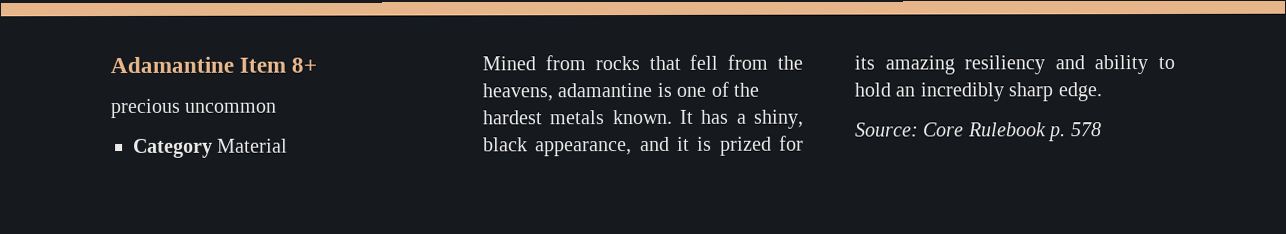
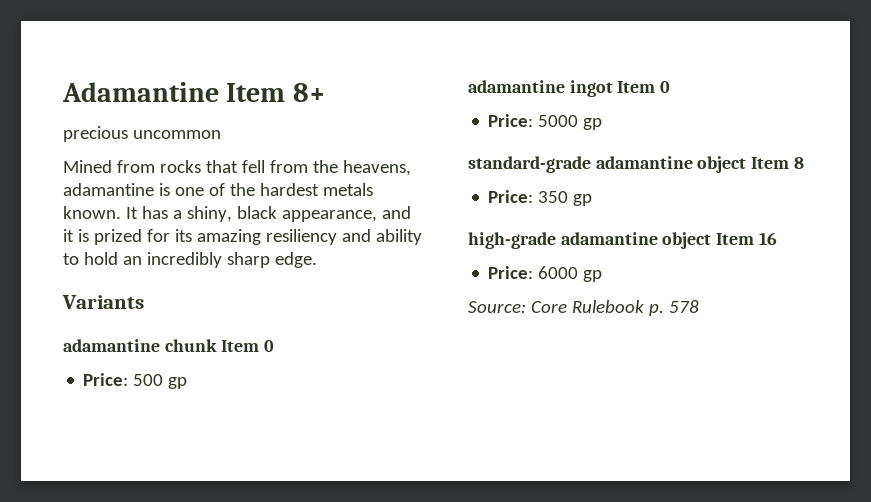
[133,138,289,158] // Category Material -> (221, 134) none
(1102, 92) none -> [62,295,144,309] [63,339,275,352] [83,373,188,389] [468,80,671,97] [488,114,603,130] [468,156,804,173] [488,190,593,206] [468,232,777,249] [488,266,603,282] // Variants // adamantine chunk Item 0 // Price: 500 gp // adamantine ingot Item 0 // Price: 5000 gp // standard-grade adamantine object Item 8 // Price: 350 gp // high-grade adamantine object Item 16 // Price: 6000 gp

